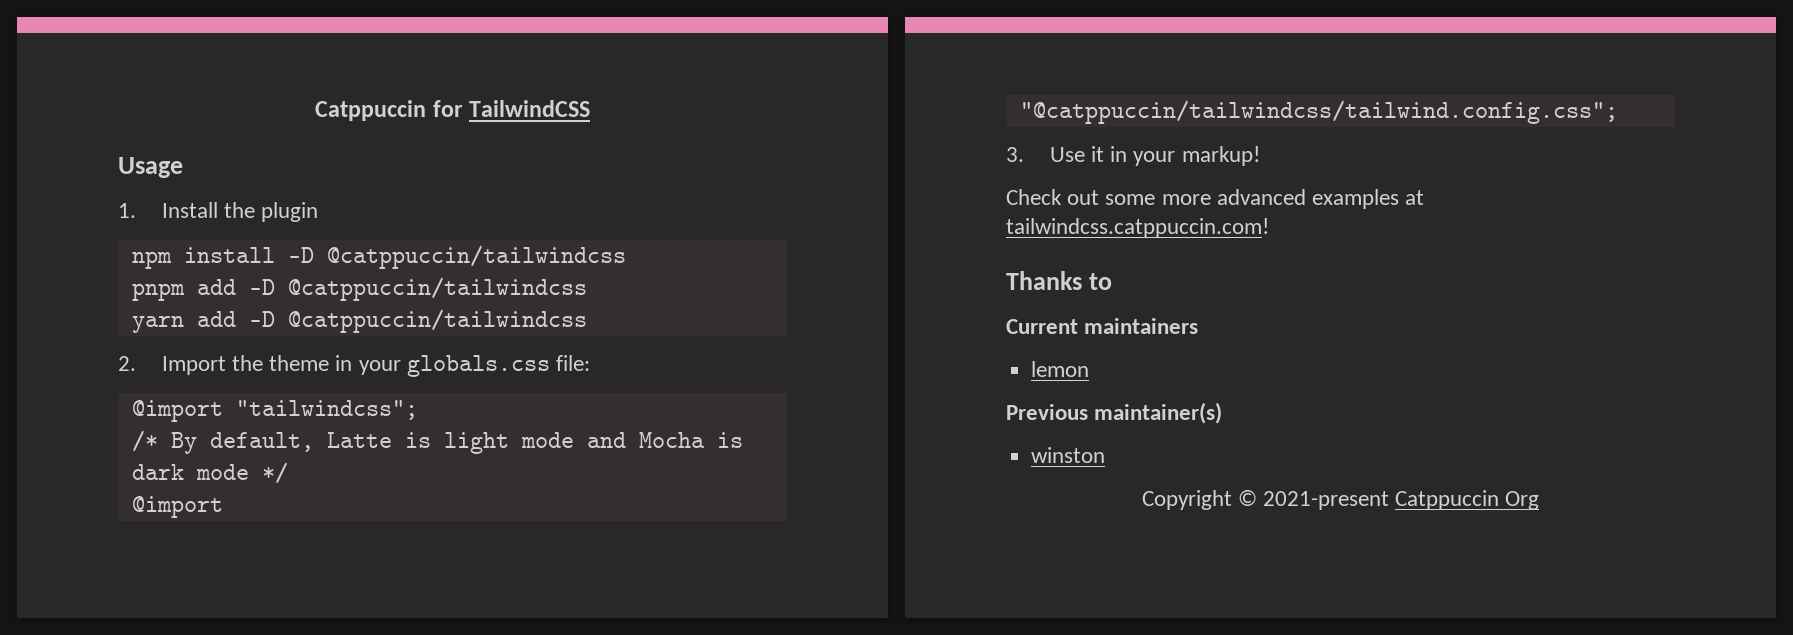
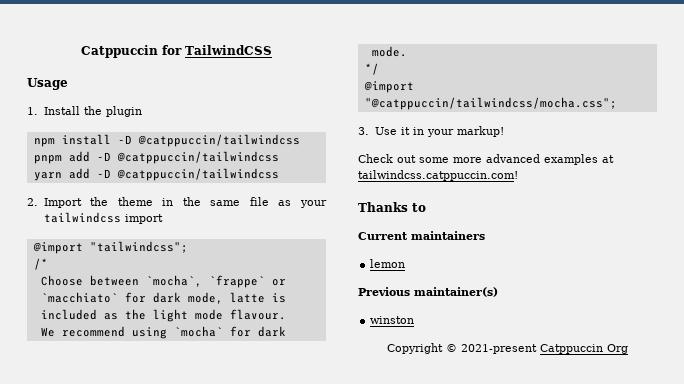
[358,355,591,377] [131,400,418,422] [131,430,743,454] [131,464,249,480] your globals.css file: // @import "tailwindcss"; // /* By default, Latte is light mode and Mocha is dark mode -> [182,197,327,208] [43,212,163,224] [32,241,188,254] [33,258,48,270] [40,275,286,288] [40,292,286,304] [40,309,286,322] [40,326,286,339] [371,46,407,57] the same file as your tailwindcss import // @import "tailwindcss"; // /* // Choose between `mocha`, `frappe` or `macchiato` for dark mode, latte is included as the light mode flavour. // We recommend using `mocha` for dark mode. //
[1019,100,1618,124] "@catppuccin/tailwindcss/tailwind.config.css"; -> [364,97,617,110] "@catppuccin/tailwindcss/mocha.css";

